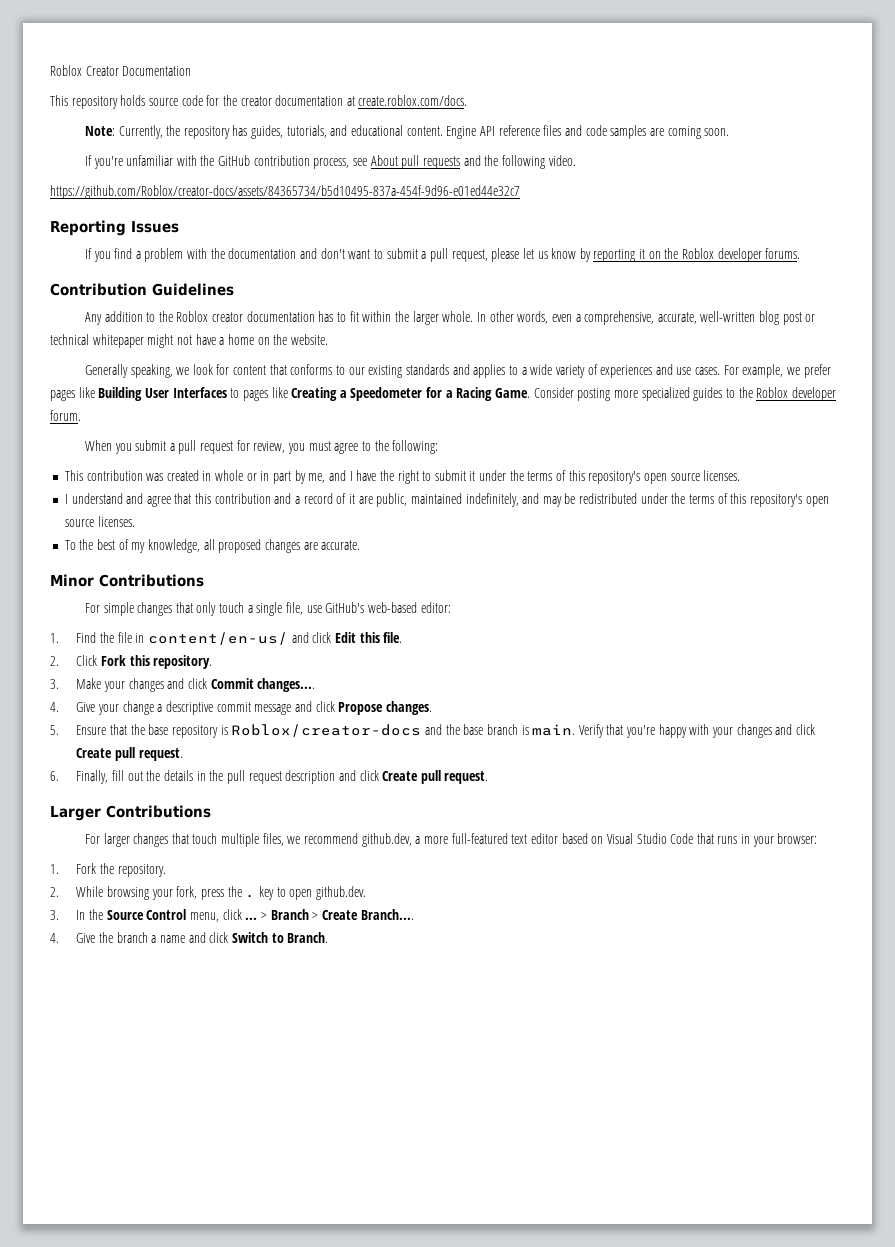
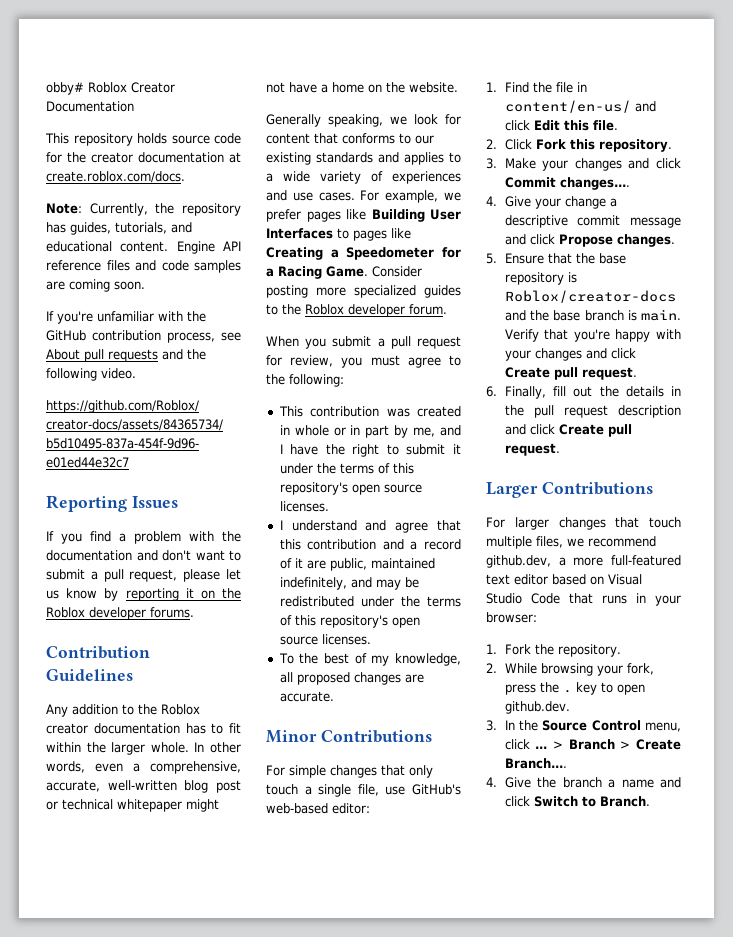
(50, 70) none -> [46,82,84,95] obby#

